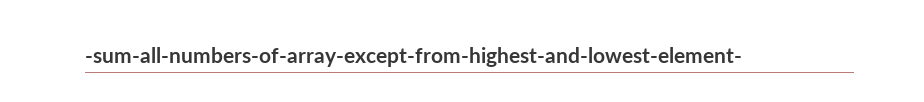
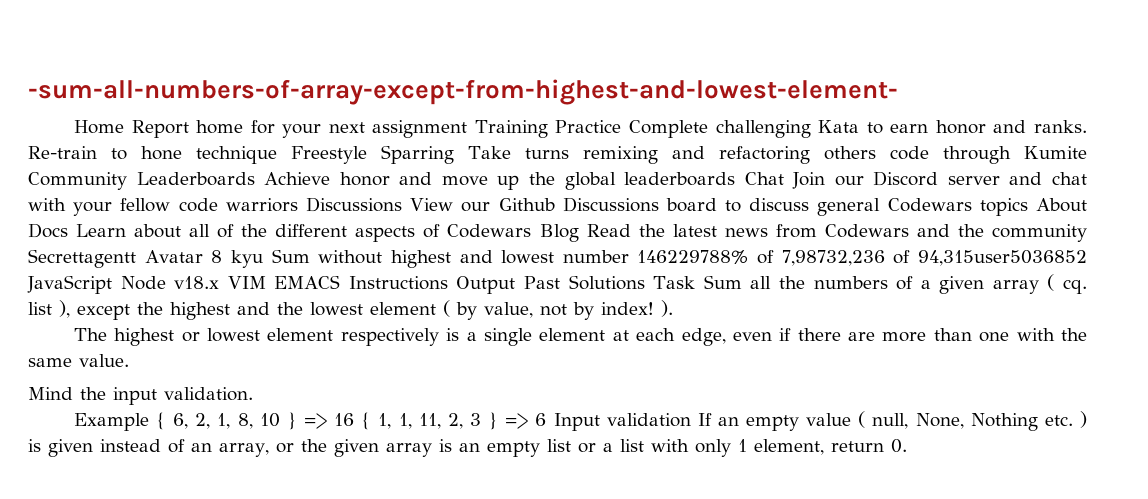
(742, 57) none -> [73,120,1087,138] [28,145,1087,164] [28,171,1087,190] [28,197,1087,216] [28,223,1087,242] [28,249,1087,268] [27,274,1087,294] [28,300,673,320] [73,328,1088,346] [28,354,129,367] [28,387,253,405] [73,411,1087,431] [28,439,907,457] // Home Report home for your next assignment Training Practice Complete challenging Kata to earn honor and ranks. Re-train to hone technique Freestyle Sparring Take turns remixing and refactoring others code through Kumite Community Leaderboards Achieve honor and move up the global leaderboards Chat Join our Discord server and chat with your fellow code warriors Discussions View our Github Discussions board to discuss general Codewars topics About Docs Learn about all of the different aspects of Codewars Blog Read the latest news from Codewars and the community Secrettagentt Avatar 8 kyu Sum without highest and lowest number 146229788% of 7,98732,236 of 94,315user5036852 JavaScript Node v18.x VIM EMACS Instructions Output Past Solutions Task Sum all the numbers of a given array ( cq. list ), except the highest and the lowest element ( by value, not by index! ). // The highest or lowest element respectively is a single element at each edge, even if there are more than one with the same value. // Mind the input validation. // Example { 6, 2, 1, 8, 10 } => 16 { 1, 1, 11, 2, 3 } => 6 Input validation If an empty value ( null, None, Nothing etc. ) is given instead of an array, or the given array is an empty list or a list with only 1 element, return 0.

